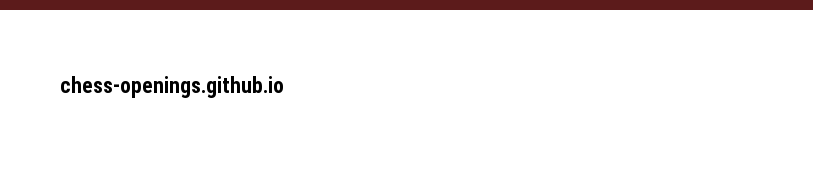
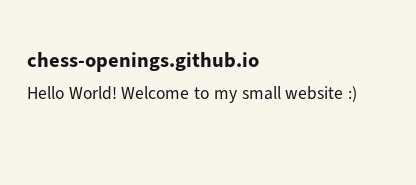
(284, 87) none -> [27,86,358,103] // Hello World! Welcome to my small website :)

